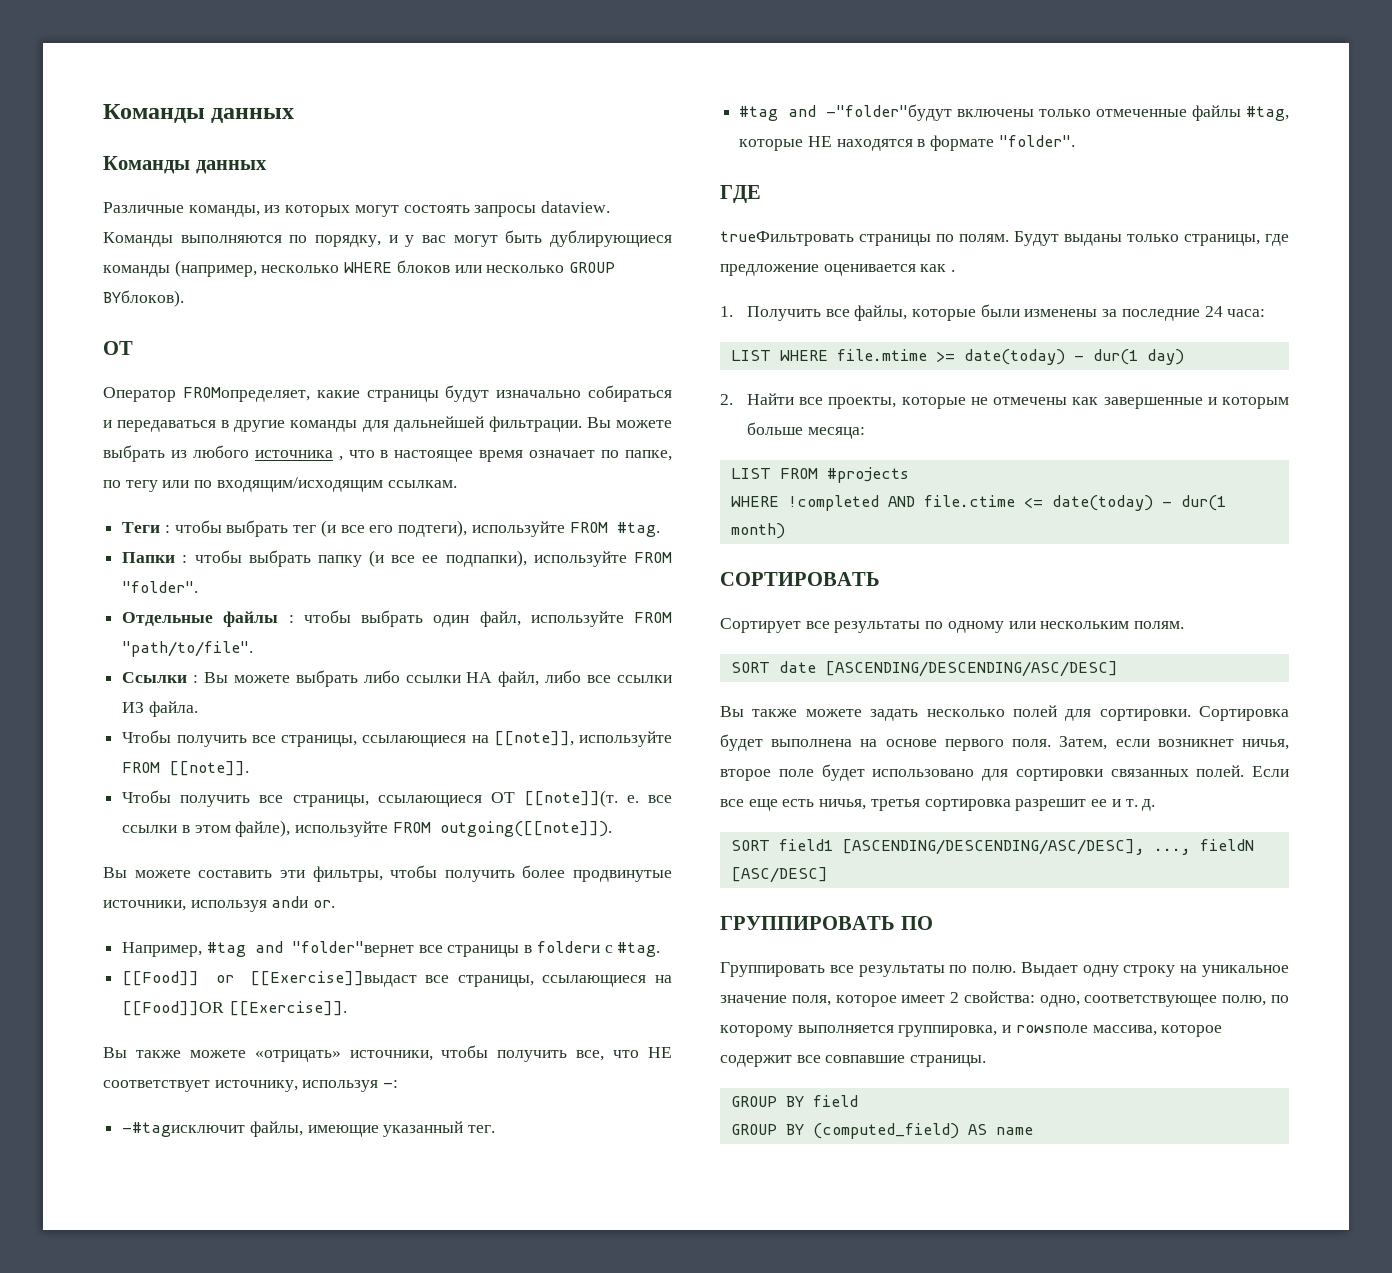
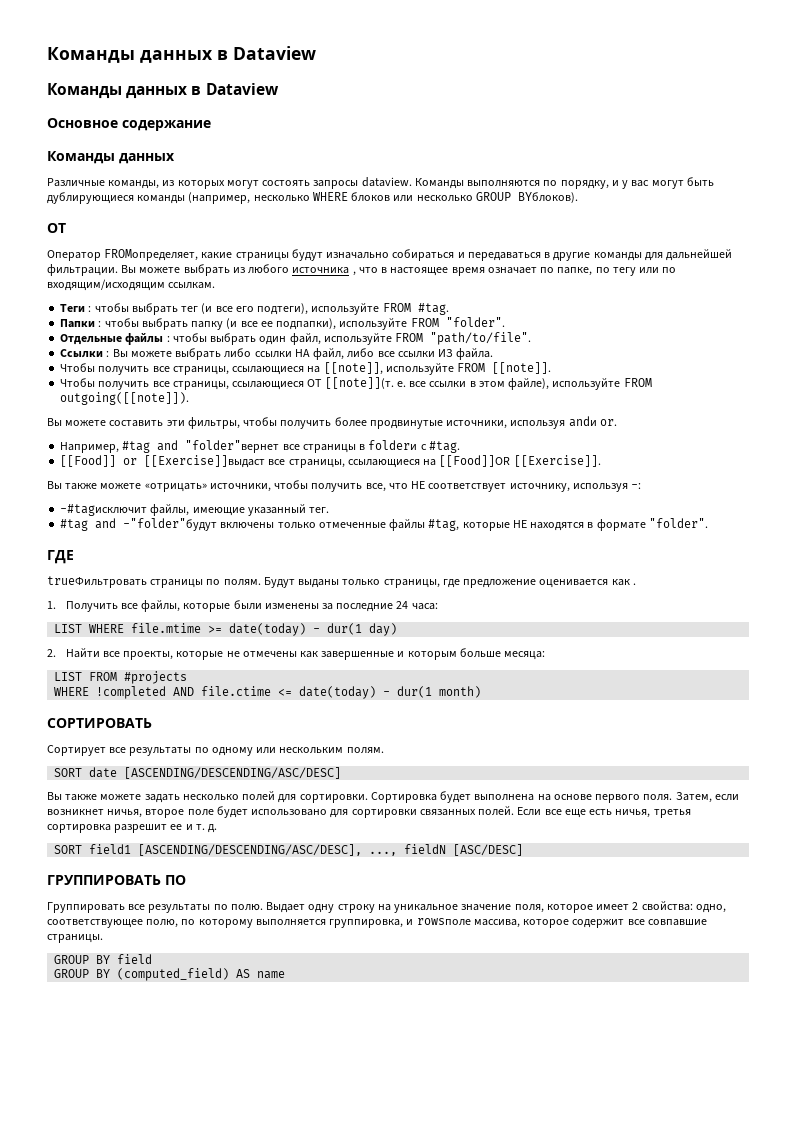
[103,104,295,123] Команды данных -> [47,46,316,63] [47,83,279,99] [47,118,211,131] Команды данных в Dataview // Команды данных в Dataview // Основное содержание

